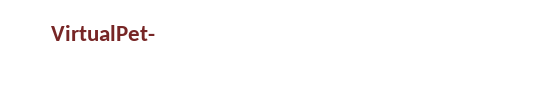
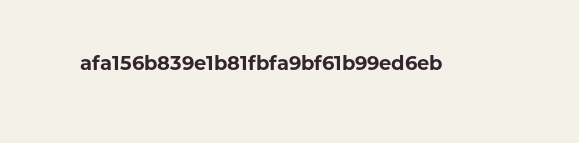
[51,25,155,41] VirtualPet- -> [80,55,442,70] afa156b839e1b81fbfa9bf61b99ed6eb

